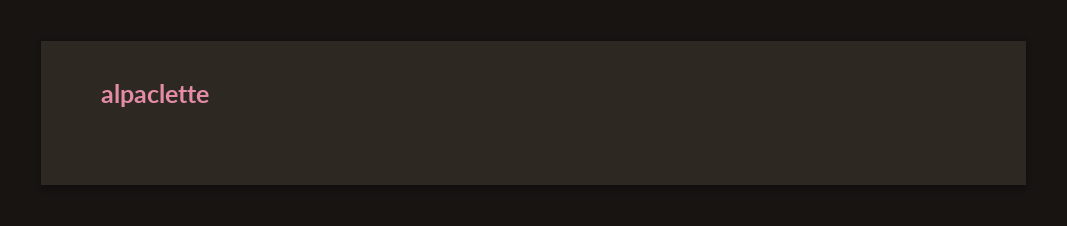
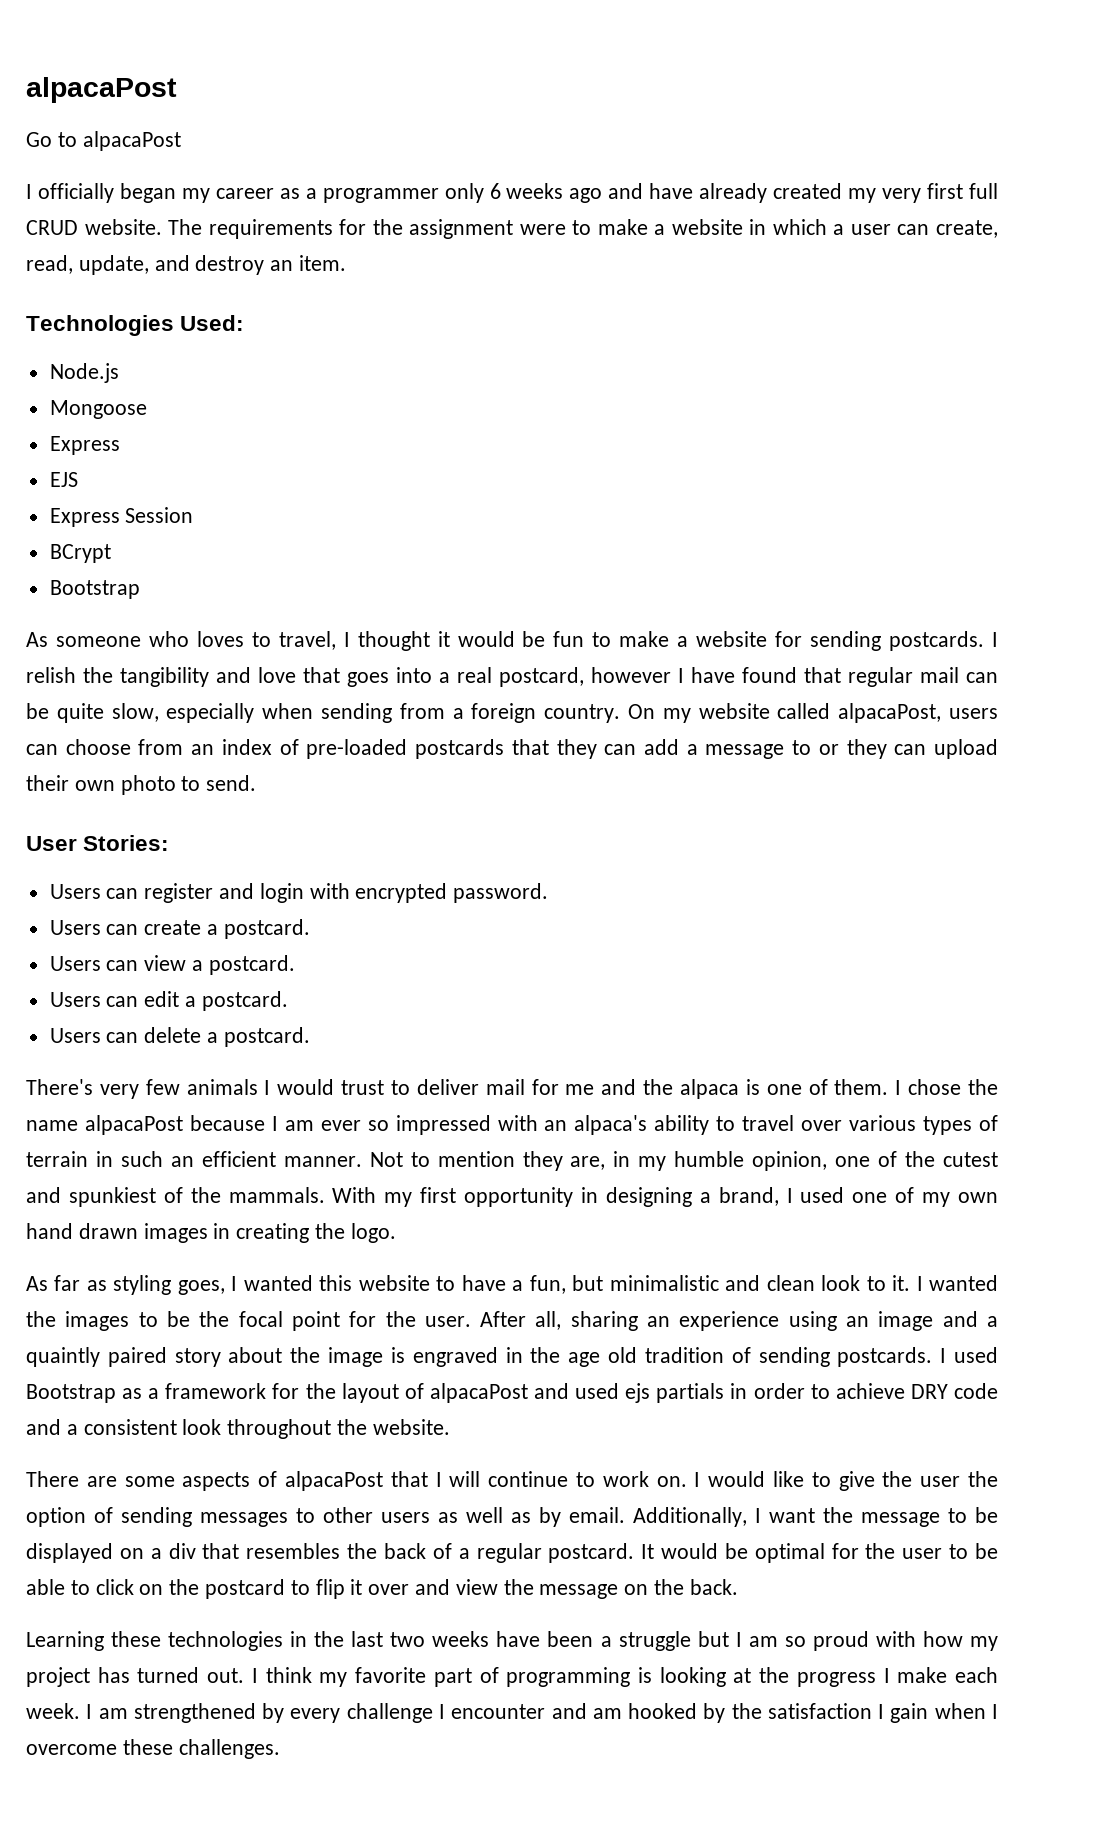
[101,84,209,107] alpaclette -> [26,77,177,103] [26,131,181,151] [26,183,998,203] [26,219,998,239] [26,255,347,275] [26,315,245,336] [49,363,119,383] [49,400,147,419] [49,436,120,455] [49,472,78,487] [49,507,194,527] [49,544,111,563] [49,580,140,599] [26,631,998,651] [26,667,998,687] [26,703,998,723] [26,739,998,759] [26,775,257,795] [26,835,170,851] [49,883,549,903] [49,919,310,939] [49,955,295,975] [49,991,288,1011] [49,1027,310,1047] [26,1079,999,1099] [26,1115,999,1135] [26,1151,999,1171] [26,1187,999,1207] [26,1223,396,1243] [26,1275,999,1295] [26,1311,998,1331] [26,1347,999,1367] [26,1383,998,1403] [26,1419,450,1439] [26,1471,998,1491] [26,1507,998,1527] [26,1543,999,1563] [26,1579,738,1599] [26,1631,999,1651] [26,1667,998,1687] [26,1703,999,1723] [26,1739,280,1759] alpacaPost // Go to alpacaPost // I officially began my career as a programmer only 6 weeks ago and have already created my very first full CRUD website. The requirements for the assignment were to make a website in which a user can create, read, update, and destroy an item. // Technologies Used: // Node.js // Mongoose // Express // EJS // Express Session // BCrypt // Bootstrap // As someone who loves to travel, I thought it would be fun to make a website for sending postcards. I relish the tangibility and love that goes into a real postcard, however I have found that regular mail can be quite slow, especially when sending from a foreign country. On my website called alpacaPost, users can choose from an index of pre-loaded postcards that they can add a message to or they can upload their own photo to send. // User Stories: // Users can register and login with encrypted password. // Users can create a postcard. // Users can view a postcard. // Users can edit a postcard. // Users can delete a postcard. // There's very few animals I would trust to deliver mail for me and the alpaca is one of them. I chose the name alpacaPost because I am ever so impressed with an alpaca's ability to travel over various types of terrain in such an efficient manner. Not to mention they are, in my humble opinion, one of the cutest and spunkiest of the mammals. With my first opportunity in designing a brand, I used one of my own hand drawn images in creating the logo. // As far as styling goes, I wanted this website to have a fun, but minimalistic and clean look to it. I wanted the images to be the focal point for the user. After all, sharing an experience using an image and a quaintly paired story about the image is engraved in the age old tradition of sending postcards. I used Bootstrap as a framework for the layout of alpacaPost and used ejs partials in order to achieve DRY code and a consistent look throughout the website. // There are some aspects of alpacaPost that I will continue to work on. I would like to give the user the option of sending messages to other users as well as by email. Additionally, I want the message to be displayed on a div that resembles the back of a regular postcard. It would be optimal for the user to be able to click on the postcard to flip it over and view the message on the back. // Learning these technologies in the last two weeks have been a struggle but I am so proud with how my project has turned out. I think my favorite part of programming is looking at the progress I make each week. I am strengthened by every challenge I encounter and am hooked by the satisfaction I gain when I overcome these challenges.

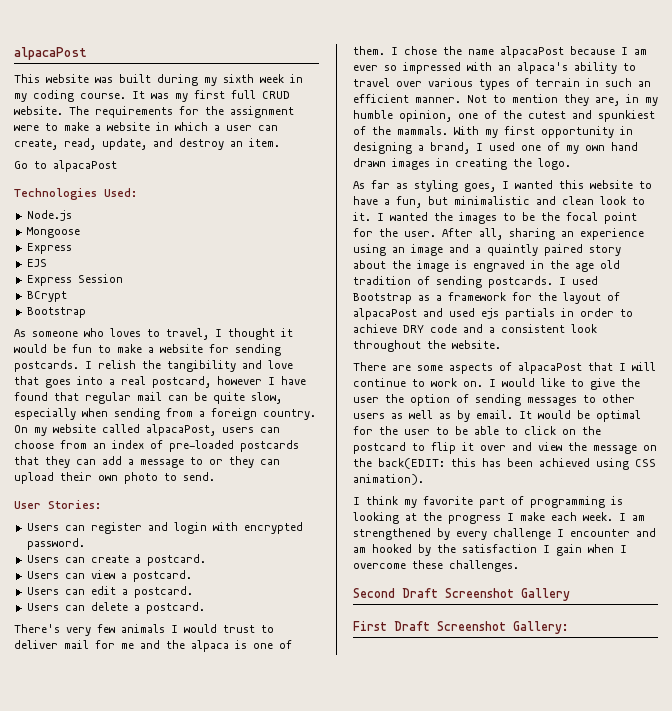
[26,77,177,103] [26,131,181,151] [26,183,922,203] alpacaPost // Go to alpacaPost // I officially began my career as a programmer only 6 weeks ago and have already created my very -> [14,47,87,60] [14,74,303,86] [14,90,188,102] alpacaPost // This website was built during my sixth week in my coding course. It was my
(347, 263) none -> [14,160,117,172] // Go to alpacaPost
[633,1507,998,1527] [26,1543,635,1563] Additionally, I want the message to be displayed on a div that resembles the back of a regular postcard. -> (513, 414) none
[689,1579,738,1595] [26,1631,999,1651] [26,1667,245,1687] back. // Learning these technologies in the last two weeks have been a struggle but I am so proud with how my project has turned out. -> [378,458,656,470] [353,474,424,485] back(EDIT: this has been achieved using CSS animation). //
(280, 1749) none -> [353,588,570,601] [353,621,569,634] // Second Draft Screenshot Gallery // First Draft Screenshot Gallery:

